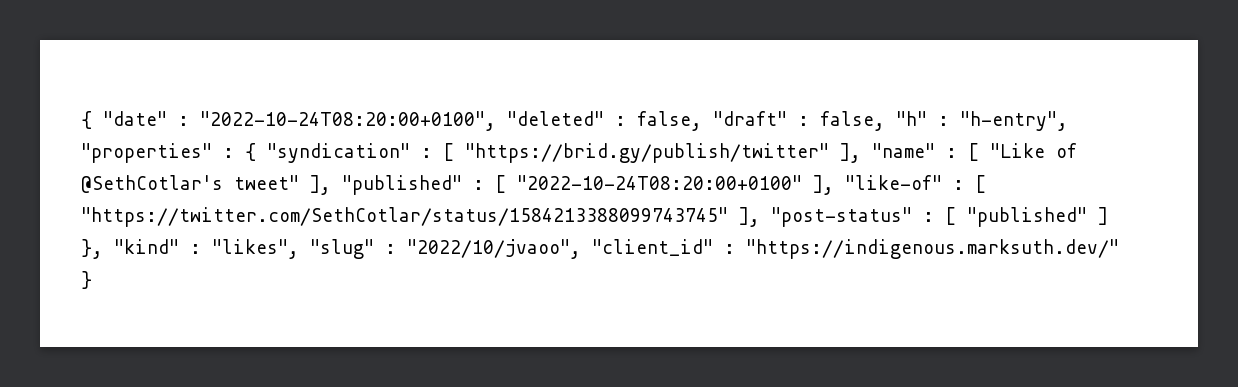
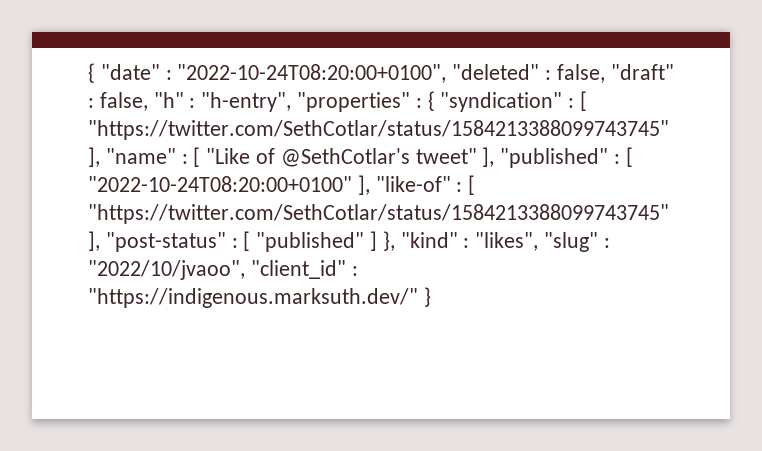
[465,143,829,163] "https://brid.gy/publish/twitter" -> [88,120,669,140] "https://twitter.com/SethCotlar/status/1584213388099743745"

